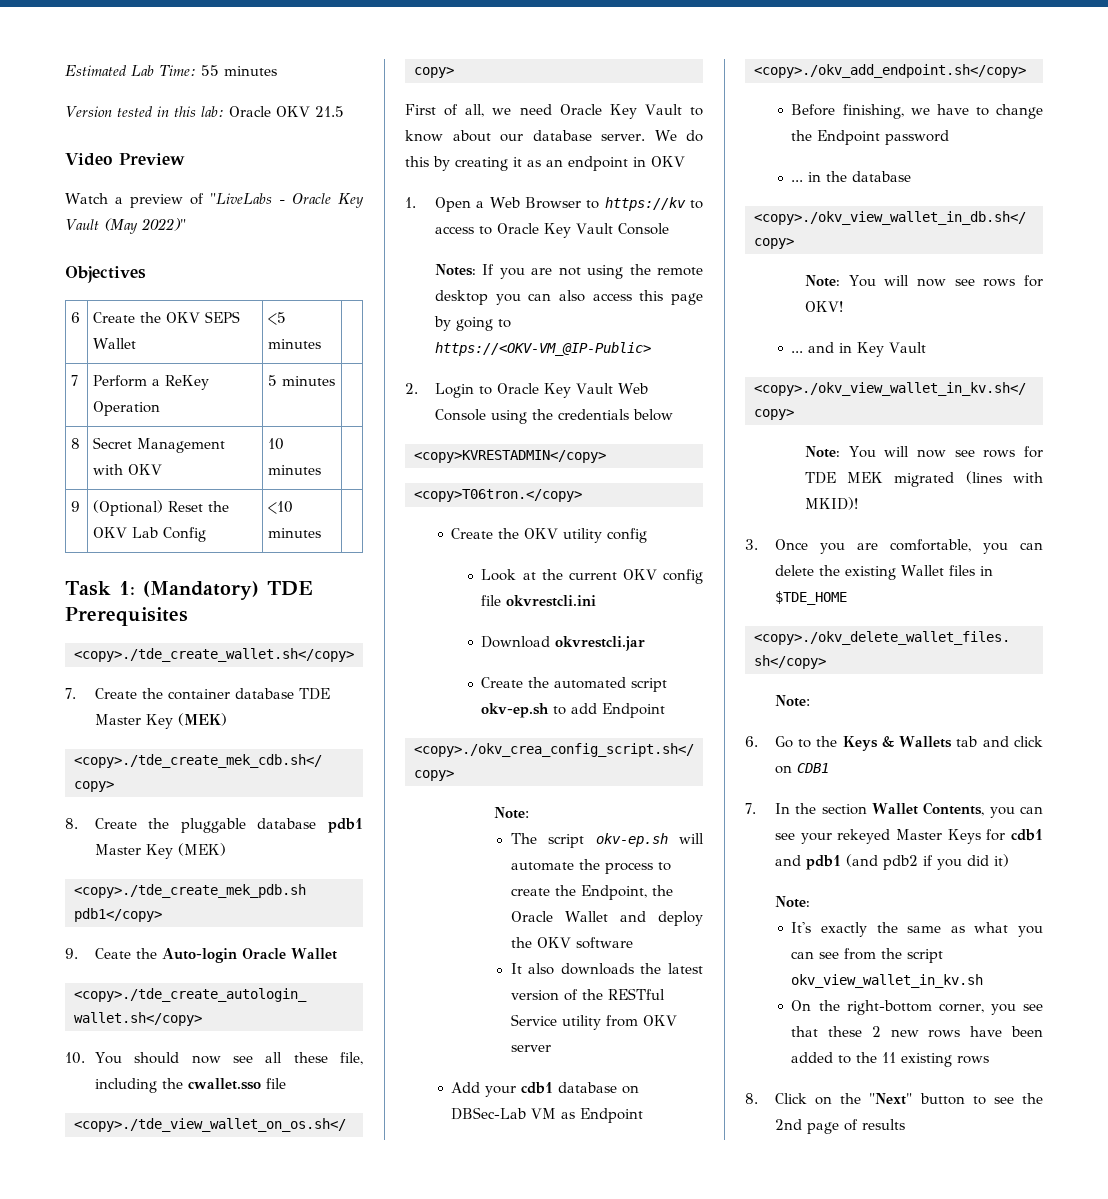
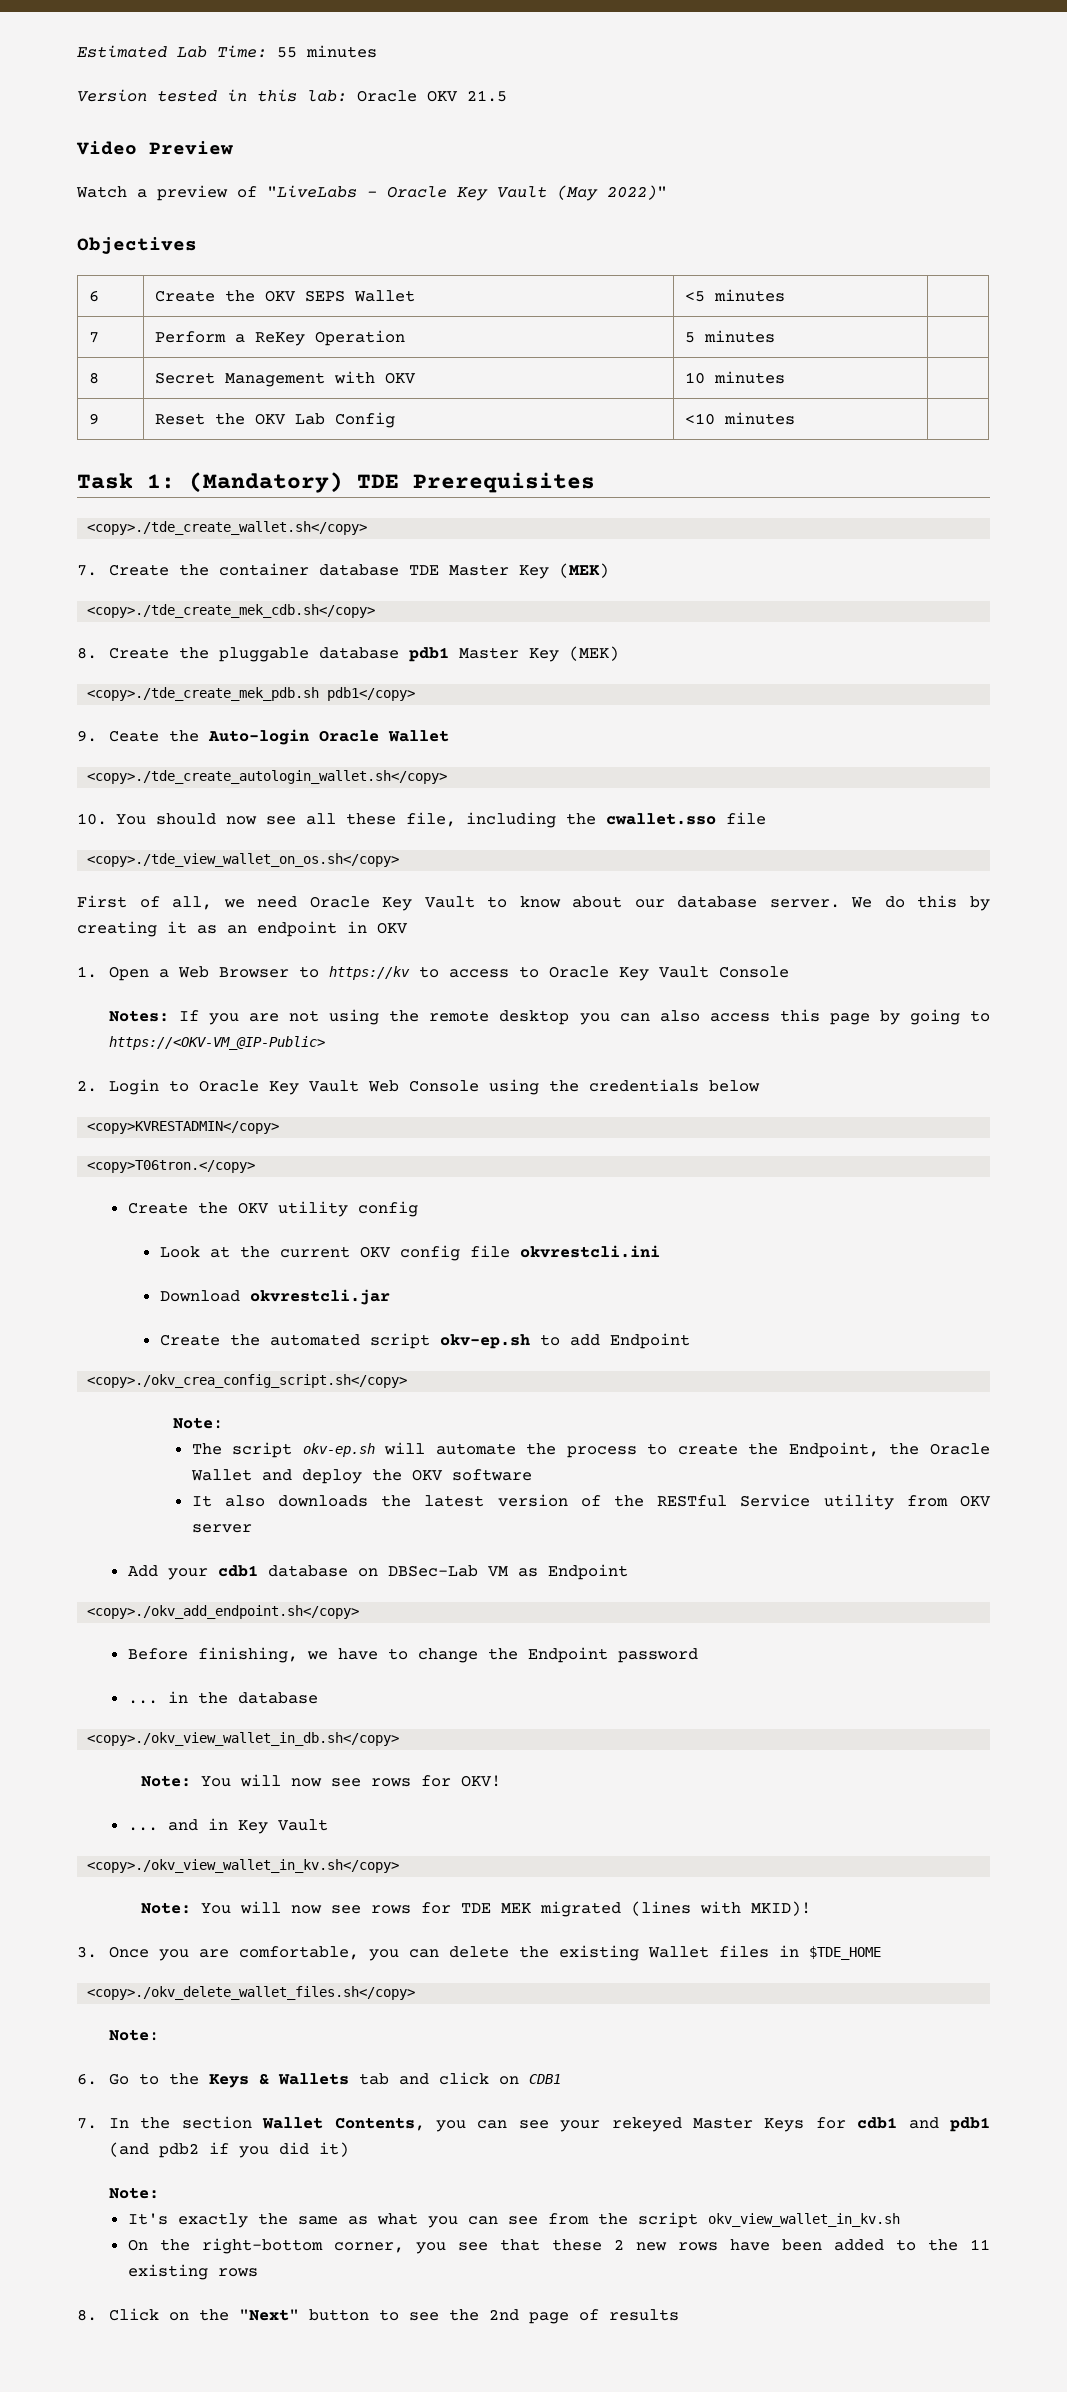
[93,500,164,516] (Optional) -> (99, 419) none

